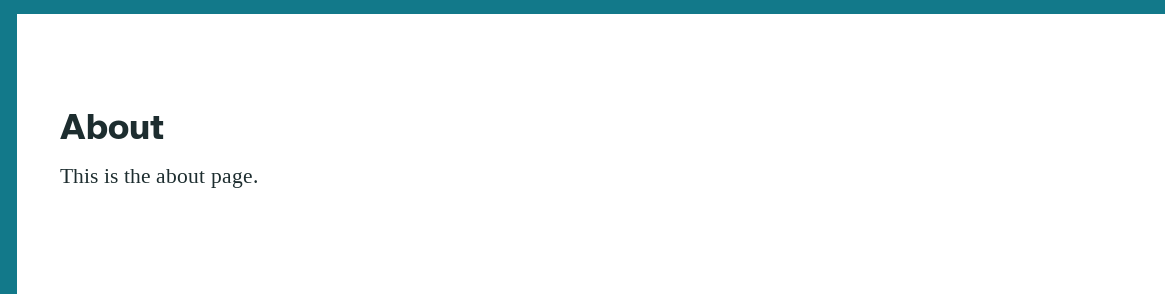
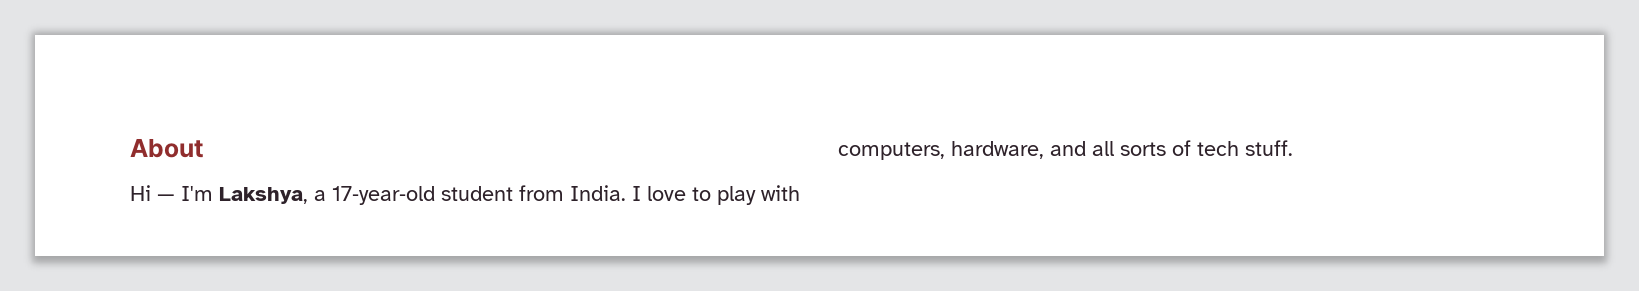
[60,169,259,188] This is the about page. -> [130,185,800,205] [838,140,1293,160] Hi — I'm Lakshya, a 17‑year‑old student from India. I love to play with computers, hardware, and all sorts of tech stuff.

